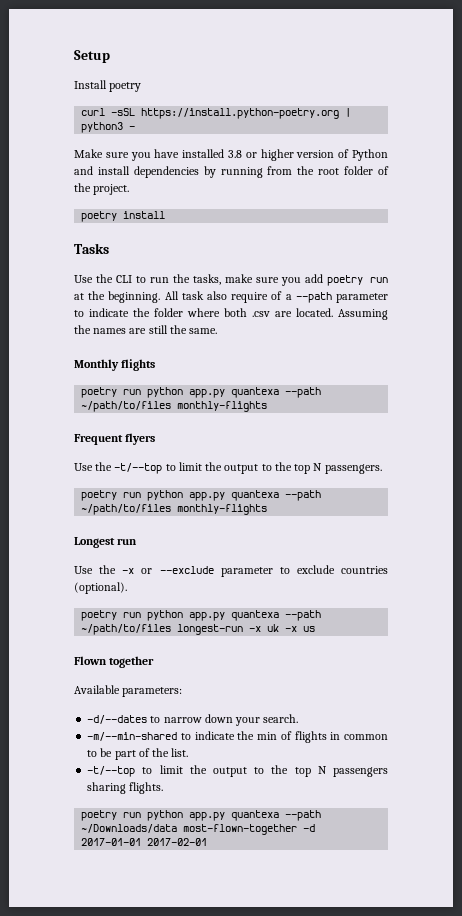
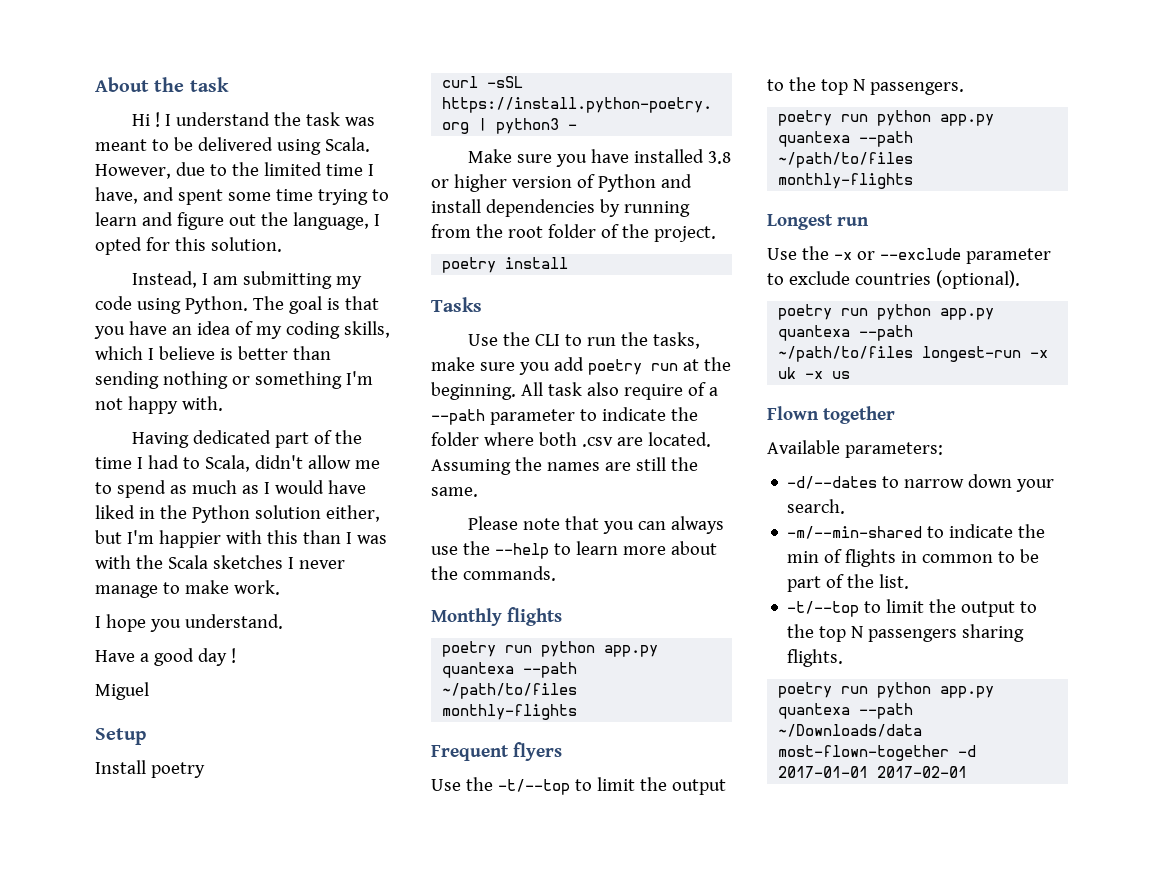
(74, 56) none -> [95,77,229,92] [132,112,376,127] [95,137,370,155] [95,162,374,179] [95,187,389,205] [95,212,380,230] [95,237,282,255] [132,271,363,289] [95,296,379,314] [94,321,390,339] [95,346,331,360] [95,371,373,389] [95,396,223,414] [132,430,363,448] [95,455,380,472] [95,480,366,498] [95,505,380,523] [95,530,387,548] [95,555,345,569] [95,580,280,598] [95,614,283,632] [95,648,236,666] [95,682,149,700] About the task // Hi ! I understand the task was meant to be delivered using Scala. However, due to the limited time I have, and spent some time trying to learn and figure out the language, I opted for this solution. // Instead, I am submitting my code using Python. The goal is that you have an idea of my coding skills, which I believe is better than sending nothing or something I'm not happy with. // Having dedicated part of the time I had to Scala, didn't allow me to spend as much as I would have liked in the Python solution either, but I'm happier with this than I was with the Scala sketches I never manage to make work. // I hope you understand. // Have a good day ! // Miguel //
(218, 331) none -> [468,516,725,534] [431,541,717,559] [431,566,556,581] // Please note that you can always use the --help to learn more about the commands.

